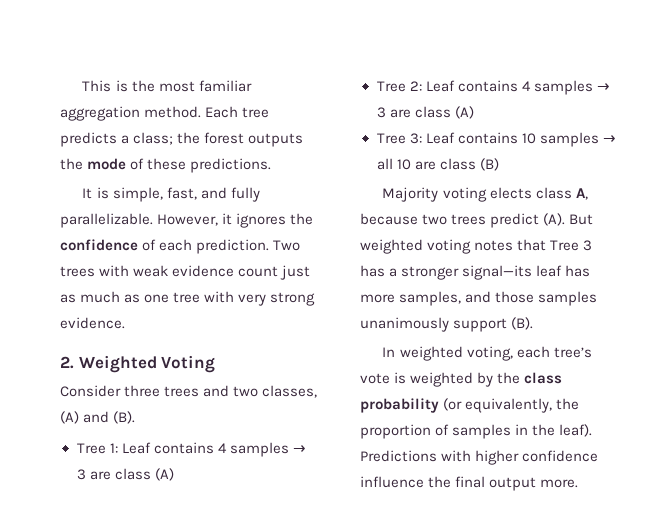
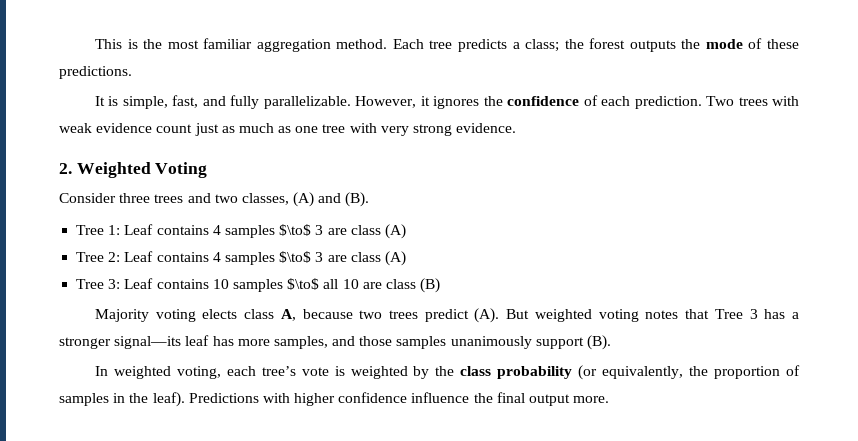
[292,445,306,453] → -> [279,224,312,236] $\to$
[596,83,610,91] → -> [279,251,312,263] $\to$
[602,135,616,143] → -> [287,278,320,290] $\to$

